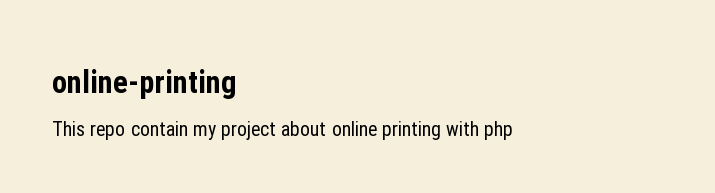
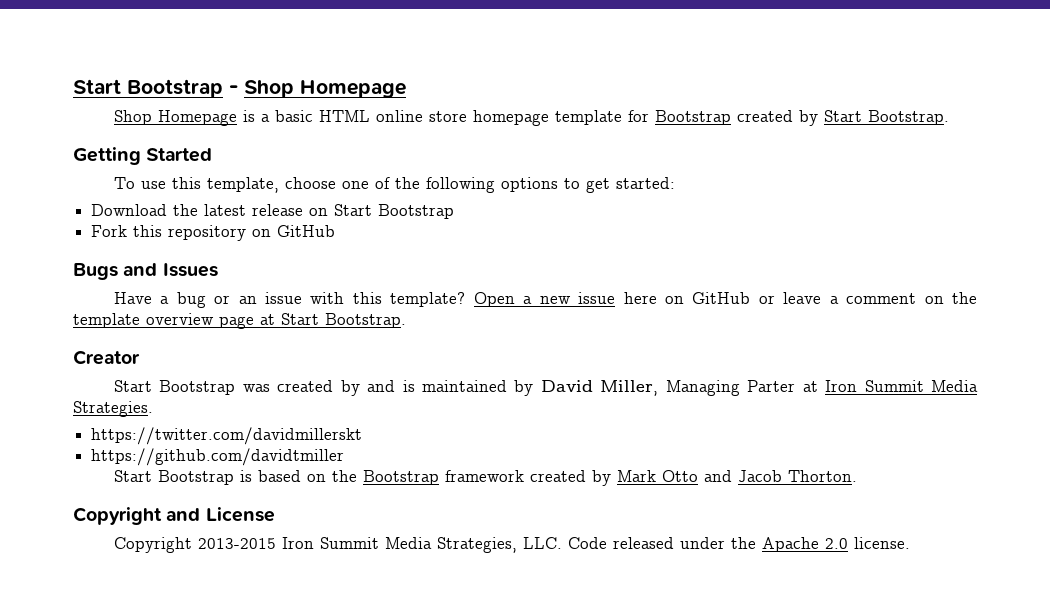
[52,69,237,99] [52,121,514,140] online-printing // This repo contain my project about online printing with php -> [73,79,406,98] [113,110,949,126] [73,147,213,165] [113,177,675,193] [91,204,455,219] [91,225,336,241] [73,263,218,280] [113,292,977,308] [73,313,406,329] [73,350,140,365] [113,380,978,396] [73,401,153,417] [91,427,363,445] [91,448,345,466] [113,470,857,486] [73,507,275,525] [113,537,910,553] Start Bootstrap - Shop Homepage // Shop Homepage is a basic HTML online store homepage template for Bootstrap created by Start Bootstrap. // Getting Started // To use this template, choose one of the following options to get started: // Download the latest release on Start Bootstrap // Fork this repository on GitHub // Bugs and Issues // Have a bug or an issue with this template? Open a new issue here on GitHub or leave a comment on the template overview page at Start Bootstrap. // Creator // Start Bootstrap was created by and is maintained by David Miller, Managing Parter at Iron Summit Media Strategies. // https://twitter.com/davidmillerskt // https://github.com/davidtmiller // Start Bootstrap is based on the Bootstrap framework created by Mark Otto and Jacob Thorton. // Copyright and License // Copyright 2013-2015 Iron Summit Media Strategies, LLC. Code released under the Apache 2.0 license.

